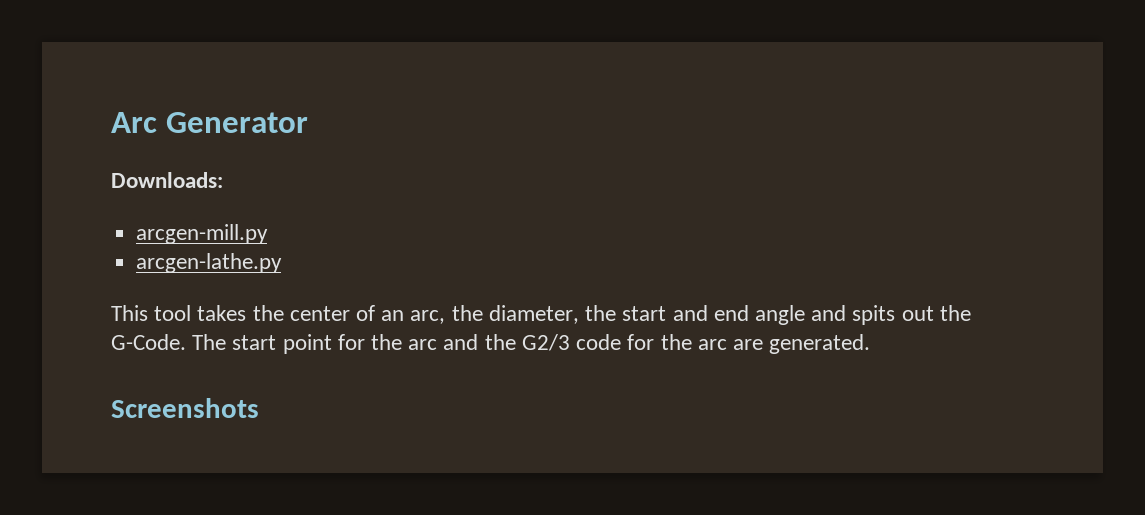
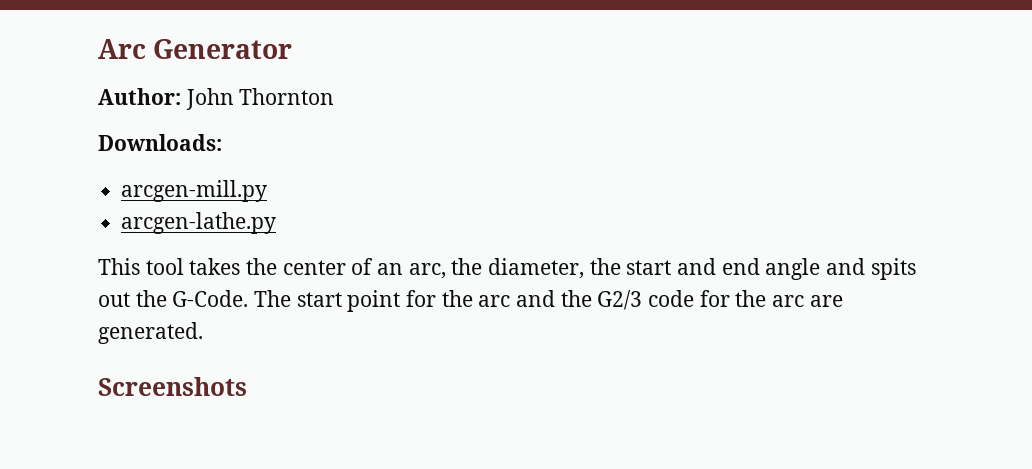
(308, 122) none -> [98,88,335,110] // Author: John Thornton

